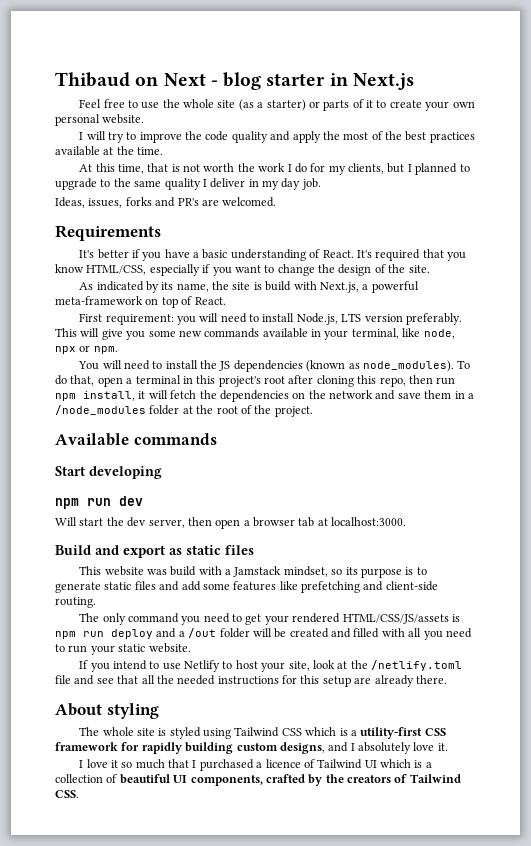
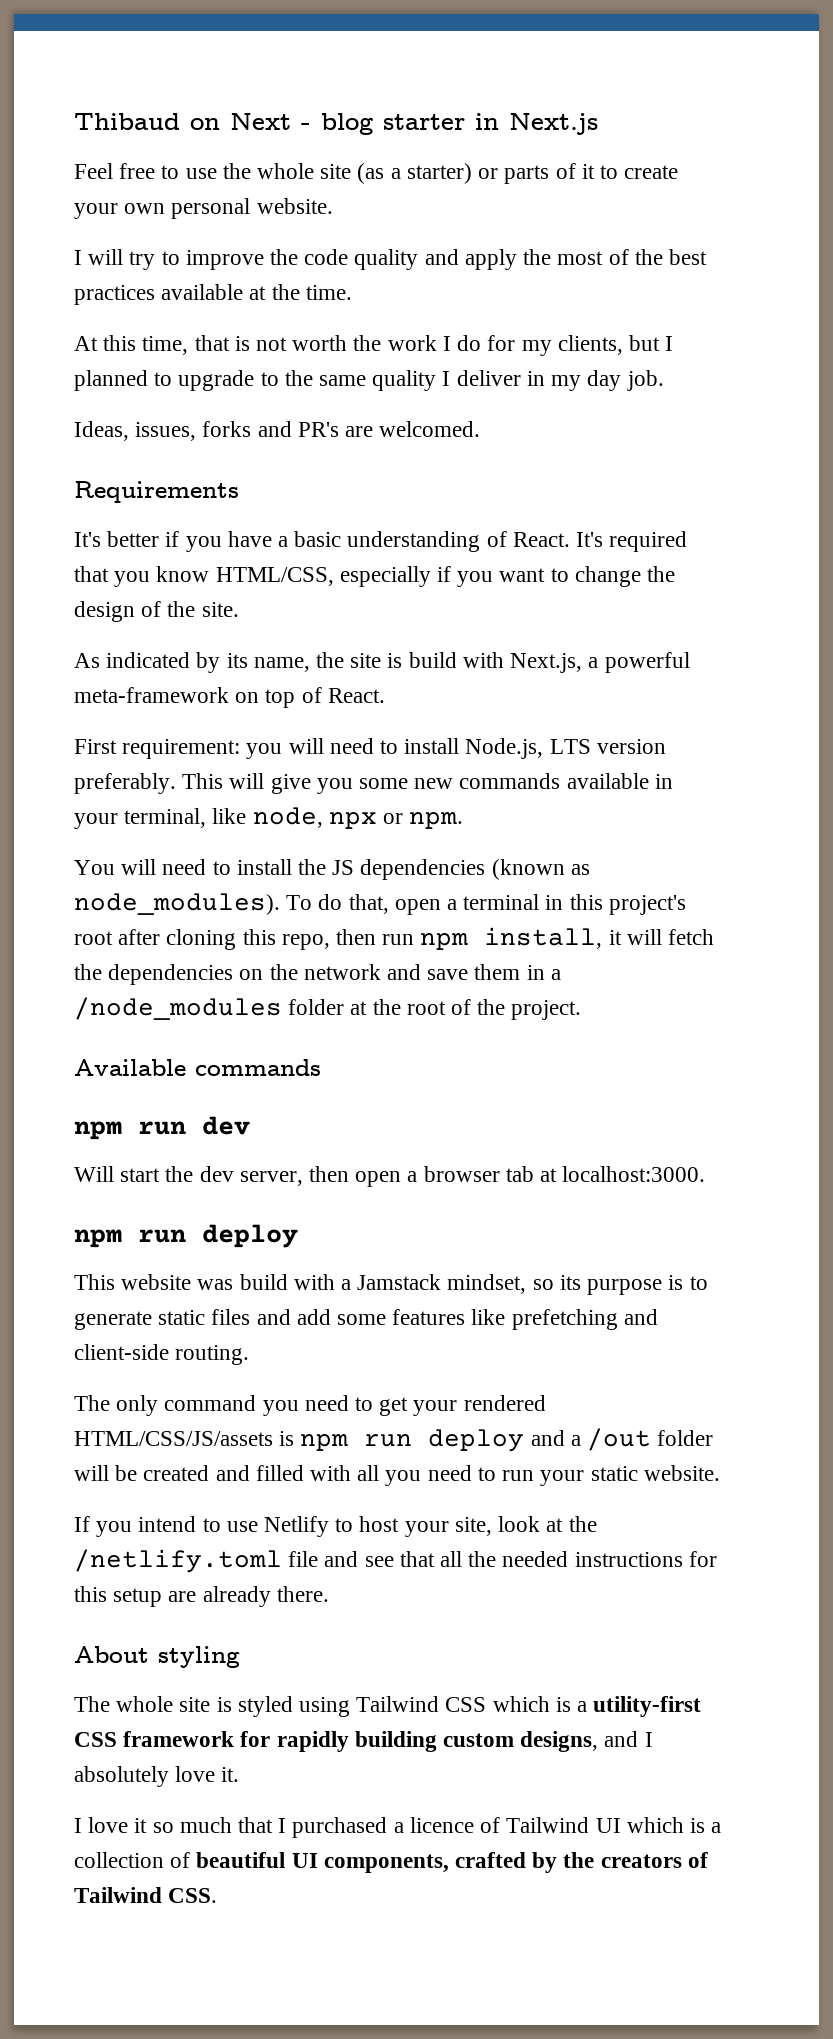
[55,466,162,479] // Start developing -> (321, 1067) none
[55,545,254,558] Build and export as static files -> [74,1224,298,1248] npm run deploy

